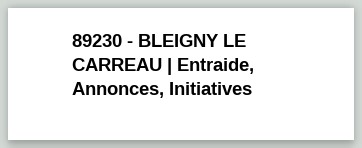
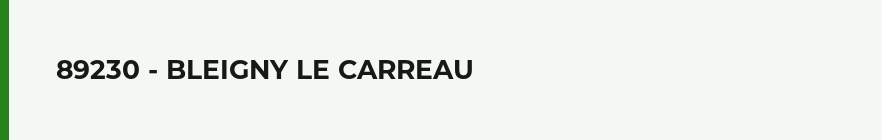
[167,58,254,75] [72,82,252,98] | Entraide, Annonces, Initiatives -> (474, 69) none

